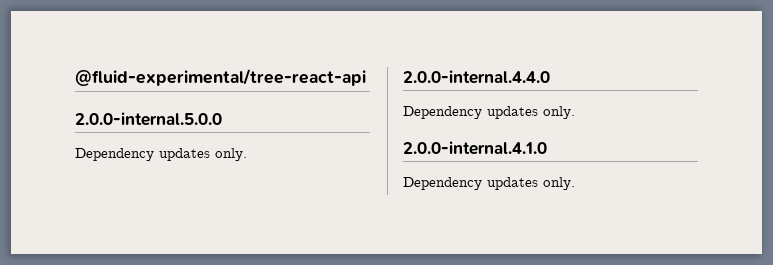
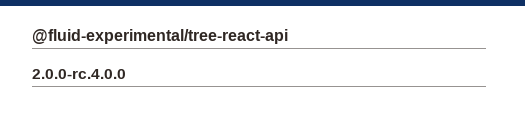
[75,112,222,126] [75,148,247,161] [403,70,550,84] [403,106,575,119] [403,141,547,155] [403,177,575,190] 2.0.0-internal.5.0.0 // Dependency updates only. // 2.0.0-internal.4.4.0 // Dependency updates only. // 2.0.0-internal.4.1.0 // Dependency updates only. -> [32,69,126,79] 2.0.0-rc.4.0.0

